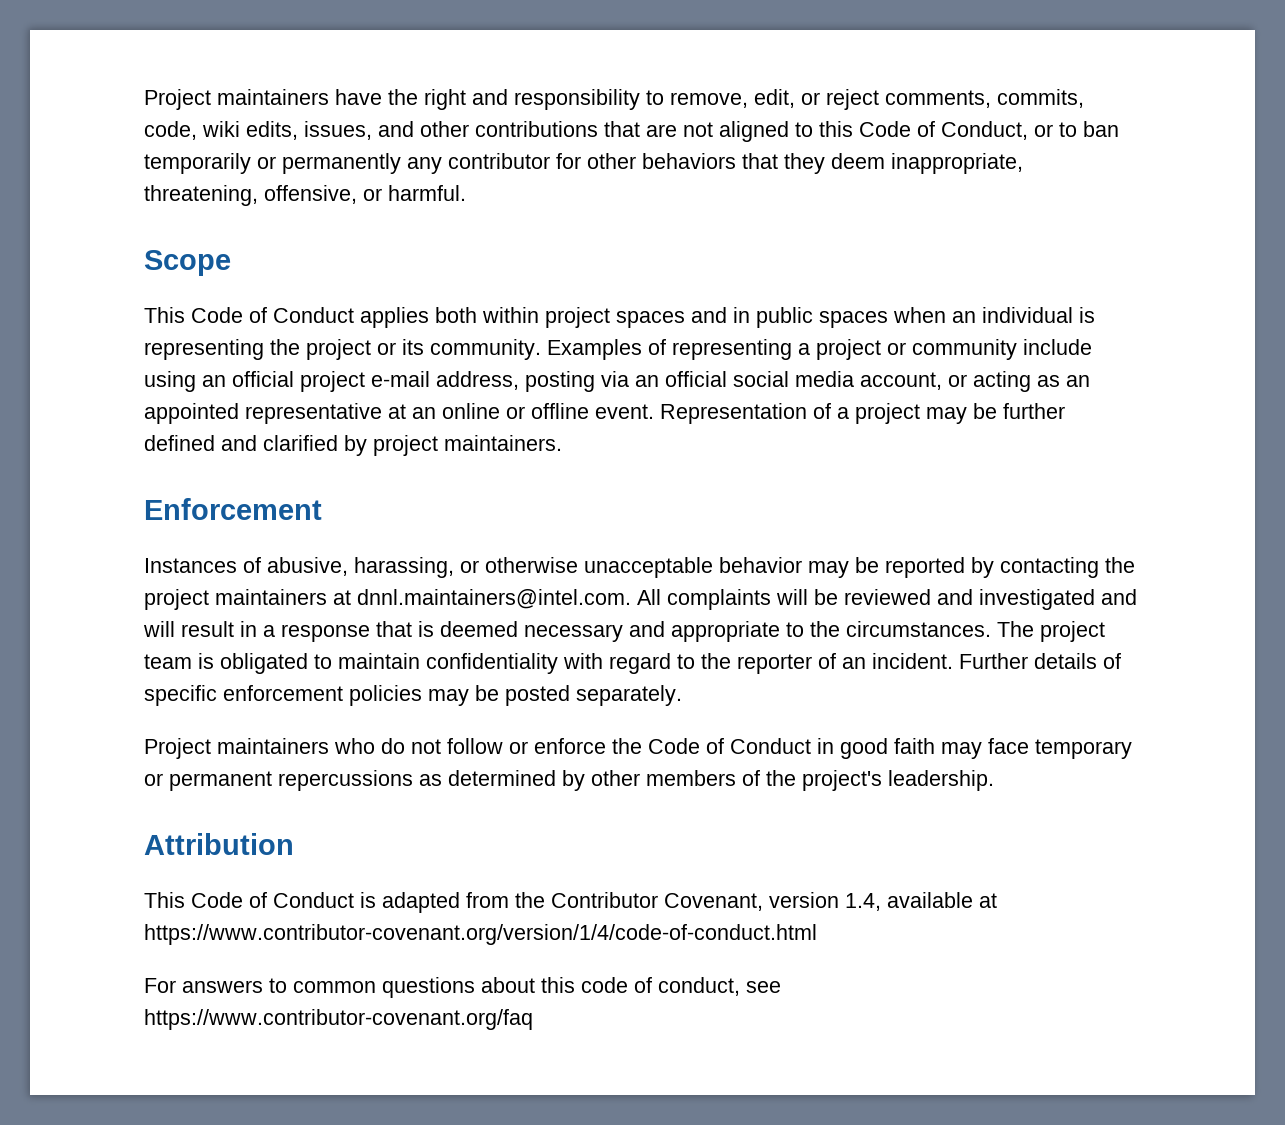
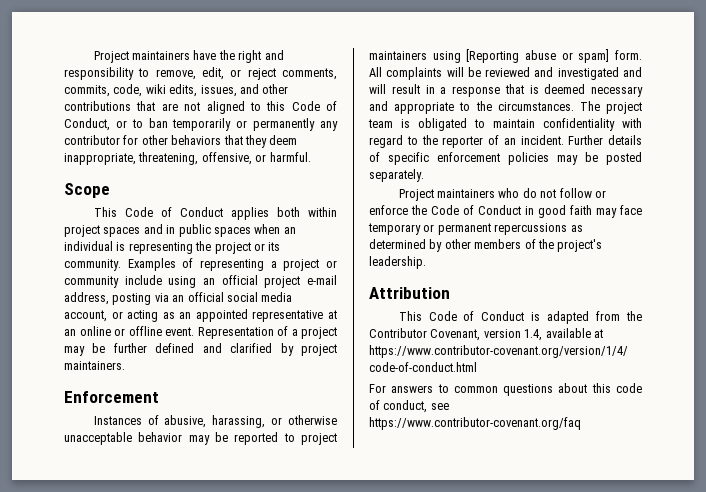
[971,557,1135,578] [144,589,631,610] by contacting the project maintainers at dnnl.maintainers@intel.com. -> [283,433,337,445] [369,49,642,63] to project maintainers using [Reporting abuse or spam] form.

